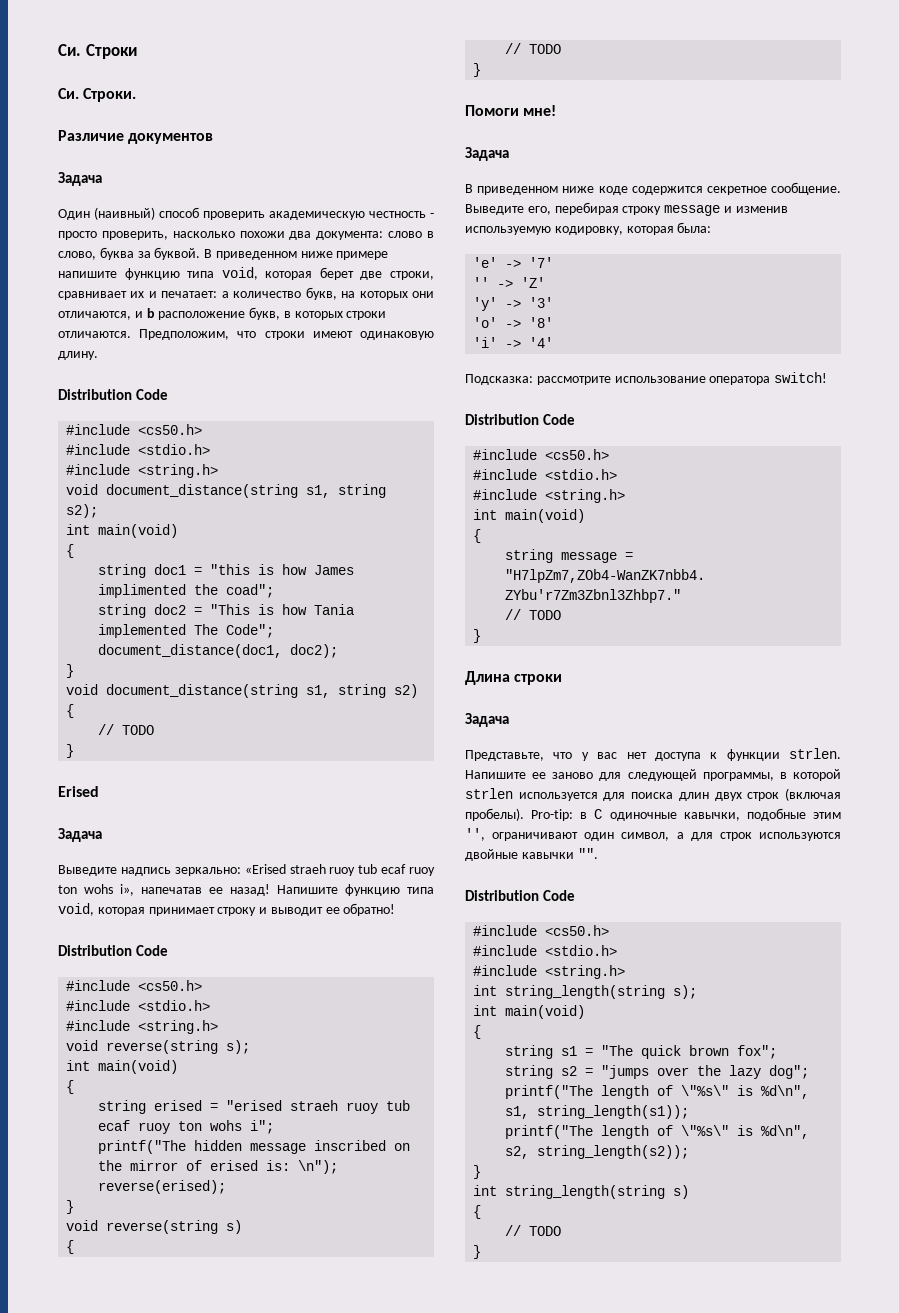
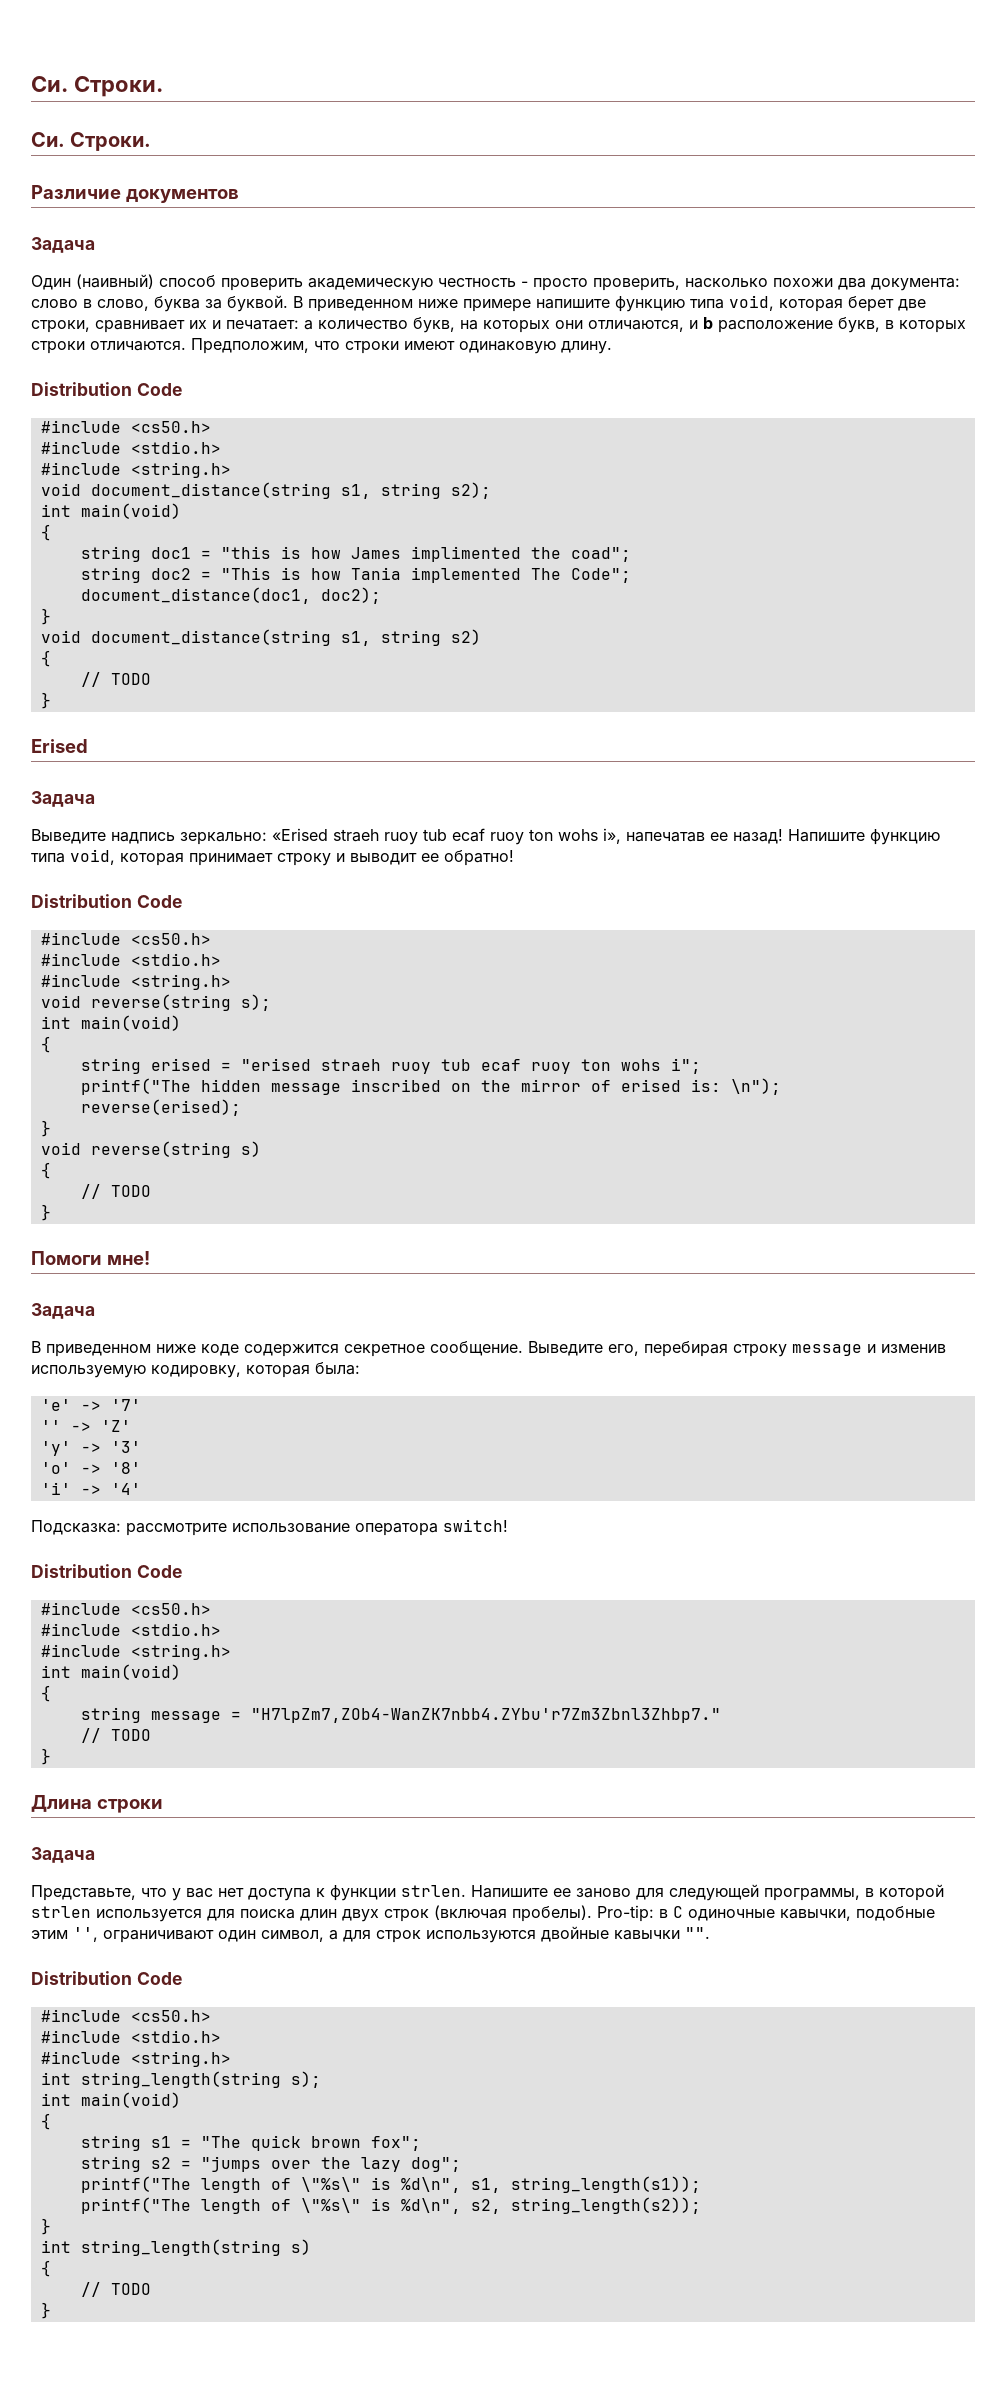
[58,44,137,59] Си. Строки -> [31,76,163,97] Си. Строки.

